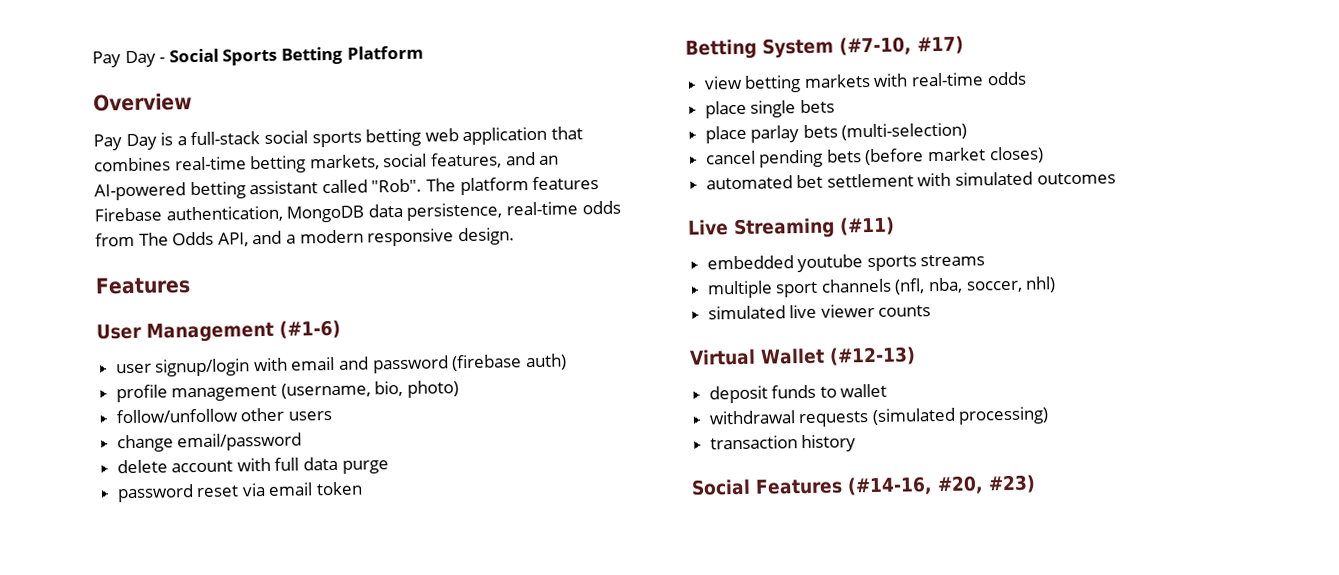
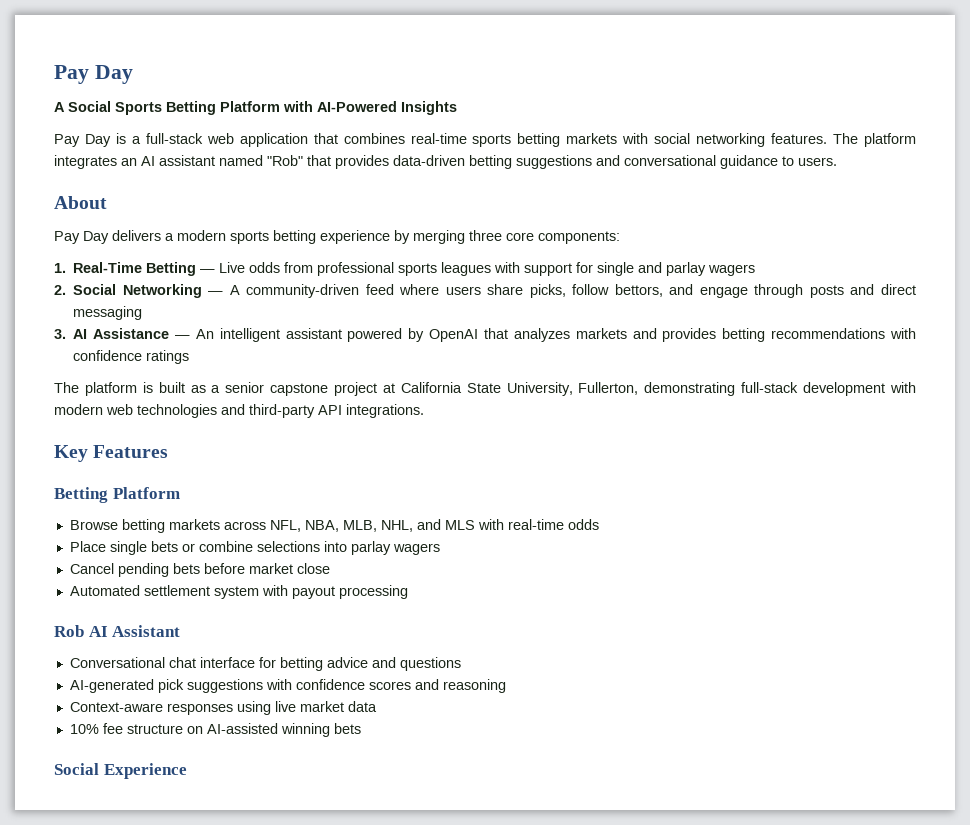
[92,50,166,68] Pay Day - -> [54,65,133,84] [54,102,65,112] Pay Day // A
[93,93,192,112] // Overview -> [283,101,457,115] with AI-Powered Insights
[263,128,422,148] social sports betting -> (203, 138) none
[250,151,560,174] [94,176,600,201] [94,200,621,223] [95,227,515,247] [95,276,191,295] [96,319,341,343] [115,353,567,377] [115,380,460,403] [115,407,332,424] [116,432,303,453] [116,456,389,474] [116,481,364,503] [685,35,964,60] [703,74,871,93] betting markets, social features, and an AI-powered betting assistant called "Rob". The platform features Firebase authentication, MongoDB data persistence, real-time odds from The Odds API, and a modern responsive design. // Features // User Management (#1-6) // user signup/login with email and password (firebase auth) // profile management (username, bio, photo) // follow/unfollow other users // change email/password // delete account with full data purge // password reset via email token // Betting System (#7-10, #17) // view betting markets -> [472,133,917,147] [54,155,837,169] [54,196,107,209] [54,230,620,244] [54,262,756,276] [54,284,916,298] [73,306,143,320] [54,328,916,342] [73,350,190,364] [54,382,916,396] [54,404,424,418] [54,445,169,462] [54,487,180,503] [69,519,475,533] sports betting markets with social networking features. The platform integrates an AI assistant named "Rob" that provides data-driven betting suggestions and conversational guidance to users. // About // Pay Day delivers a modern sports betting experience by merging three core components: // 1. Real-Time Betting — Live odds from professional sports leagues with support for single and parlay wagers // 2. Social Networking — A community-driven feed where users share picks, follow bettors, and engage through posts and direct messaging // 3. AI Assistance — An intelligent assistant powered by OpenAI that analyzes markets and provides betting recommendations with confidence ratings // The platform is built as a senior capstone project at California State University, Fullerton, demonstrating full-stack development with modern web technologies and third-party API integrations. // Key Features // Betting Platform // Browse betting markets across NFL, NBA, MLB, NHL, and MLS
[704,100,747,119] place -> [69,541,106,552] Place
[704,122,968,144] [704,146,1044,168] [705,171,1116,190] [687,216,895,240] [706,254,986,273] [706,276,1057,299] [707,303,932,320] [689,346,916,366] [708,383,888,404] [708,406,1050,428] [709,434,857,453] [691,474,1036,496] // place parlay bets (multi-selection) // cancel pending bets (before market closes) // automated bet settlement with simulated outcomes // Live Streaming (#11) // embedded youtube sports streams // multiple sport channels (nfl, nba, soccer, nhl) // simulated live viewer counts // Virtual Wallet (#12-13) // deposit funds to wallet // withdrawal requests (simulated processing) // transaction history // Social Features (#14-16, #20, #23) -> [181,541,440,555] [69,563,330,577] [69,585,408,599] [54,625,181,637] [69,657,461,671] [69,679,506,693] [69,701,377,715] [69,723,361,737] [54,763,187,779] or combine selections into parlay wagers // Cancel pending bets before market close // Automated settlement system with payout processing // Rob AI Assistant // Conversational chat interface for betting advice and questions // AI-generated pick suggestions with confidence scores and reasoning // Context-aware responses using live market data // 10% fee structure on AI-assisted winning bets // Social Experience

